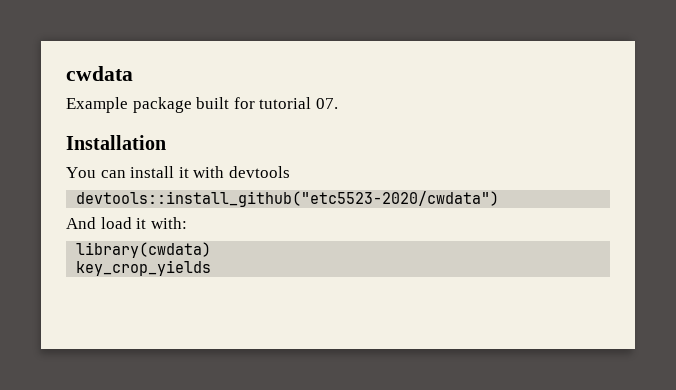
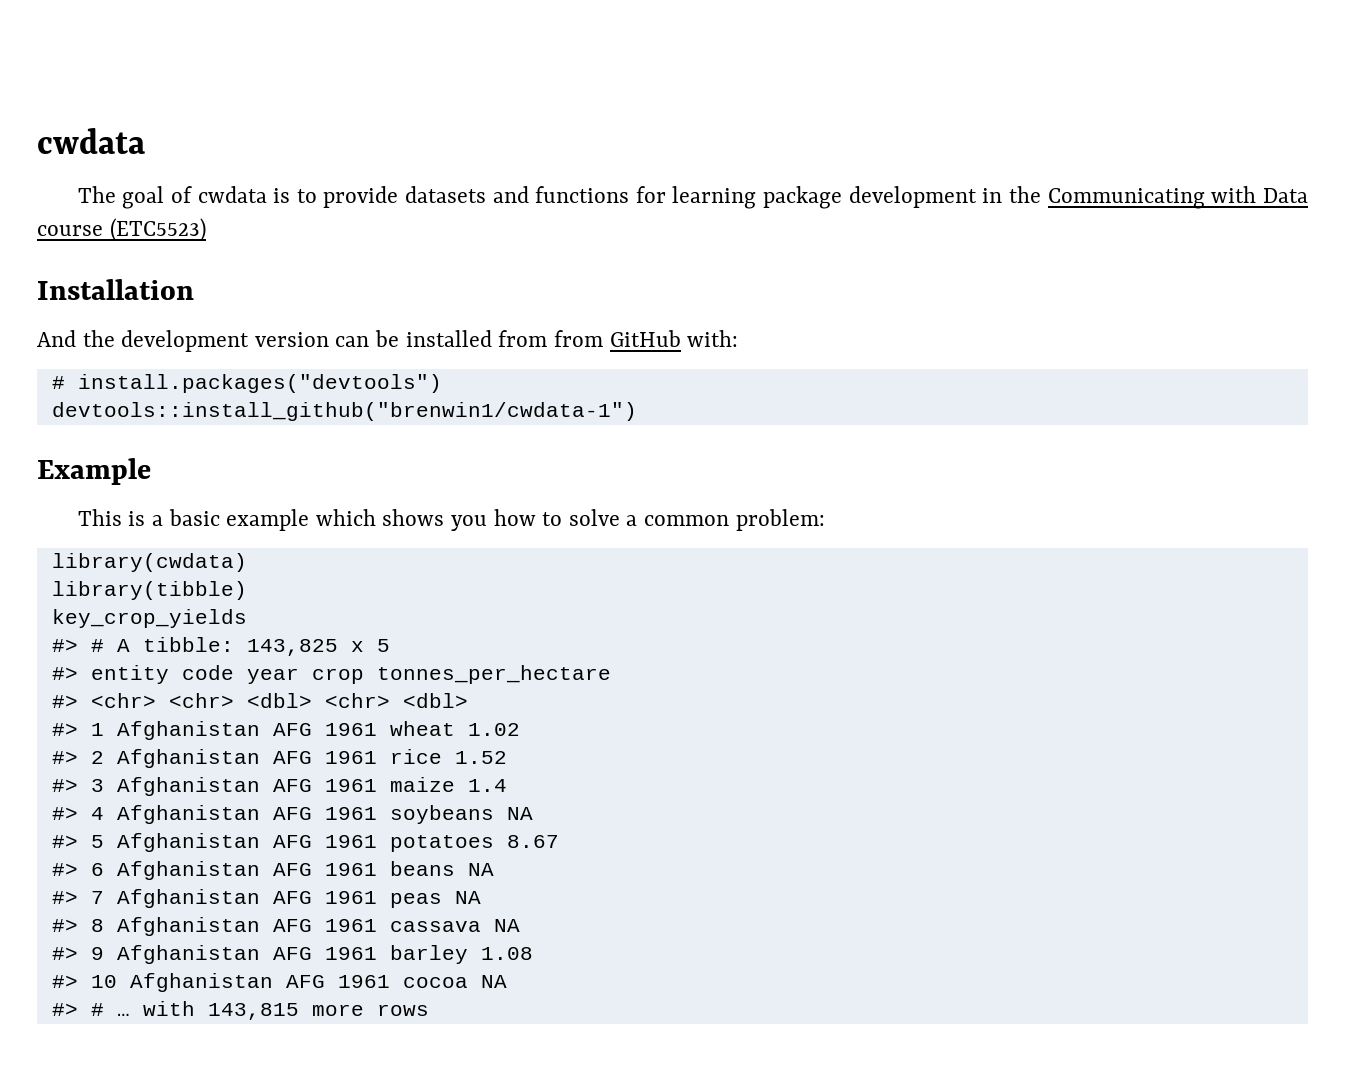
[66,97,338,113] [66,135,166,150] [66,166,290,178] [76,191,500,207] [66,217,187,229] Example package built for tutorial 07. // Installation // You can install it with devtools // devtools::install_github("etc5523-2020/cwdata") // And load it with: -> [77,186,1308,209] [37,218,206,242] [37,279,194,300] [37,330,739,352] [51,374,442,393] [51,402,637,421] [37,458,151,485] [77,509,825,531] The goal of cwdata is to provide datasets and functions for learning package development in the Communicating with Data course (ETC5523) // Installation // And the development version can be installed from from GitHub with: // # install.packages("devtools") // devtools::install_github("brenwin1/cwdata-1") // Example // This is a basic example which shows you how to solve a common problem:
(212, 250) none -> [51,581,247,600] // library(tibble)
(212, 268) none -> [51,637,390,656] [51,665,611,684] [51,693,468,708] [51,721,520,740] [51,749,507,768] [51,777,507,796] [51,805,533,824] [51,833,559,852] [51,861,494,880] [51,889,481,908] [51,917,520,936] [51,945,533,964] [51,973,507,992] [51,1001,429,1020] // #> # A tibble: 143,825 x 5 // #> entity code year crop tonnes_per_hectare // #> <chr> <chr> <dbl> <chr> <dbl> // #> 1 Afghanistan AFG 1961 wheat 1.02 // #> 2 Afghanistan AFG 1961 rice 1.52 // #> 3 Afghanistan AFG 1961 maize 1.4 // #> 4 Afghanistan AFG 1961 soybeans NA // #> 5 Afghanistan AFG 1961 potatoes 8.67 // #> 6 Afghanistan AFG 1961 beans NA // #> 7 Afghanistan AFG 1961 peas NA // #> 8 Afghanistan AFG 1961 cassava NA // #> 9 Afghanistan AFG 1961 barley 1.08 // #> 10 Afghanistan AFG 1961 cocoa NA // #> # … with 143,815 more rows

